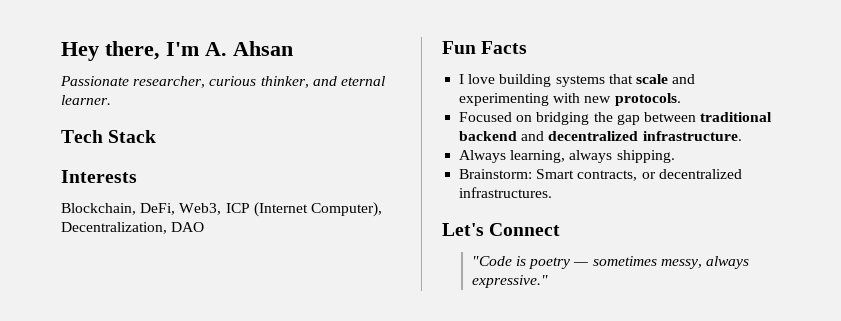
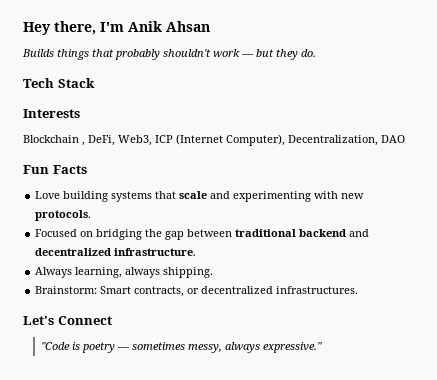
[205,42,227,56] A. -> [128,21,162,32] Anik
[60,76,385,88] [61,95,111,105] Passionate researcher, curious thinker, and eternal learner. -> [22,49,316,60] Builds things that probably shouldn't work — but they do.
[61,203,136,215] Blockchain, -> [23,135,85,146] Blockchain ,
[459,74,496,84] I love -> [35,191,61,199] Love

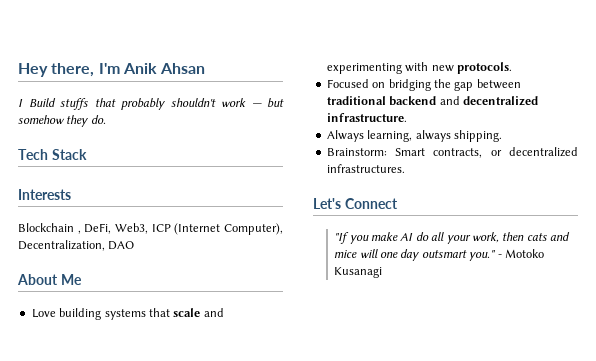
[22,49,89,60] Builds things -> [18,98,88,110] I Build stuffs
(274, 53) none -> [18,115,65,124] somehow
[23,165,87,174] Fun Facts -> [17,274,82,285] About Me
[40,342,322,353] "Code is poetry — sometimes messy, always expressive." -> [334,232,571,244] [334,249,544,261] [334,267,383,278] "If you make AI do all your work, then cats and mice will one day outsmart you." - Motoko Kusanagi

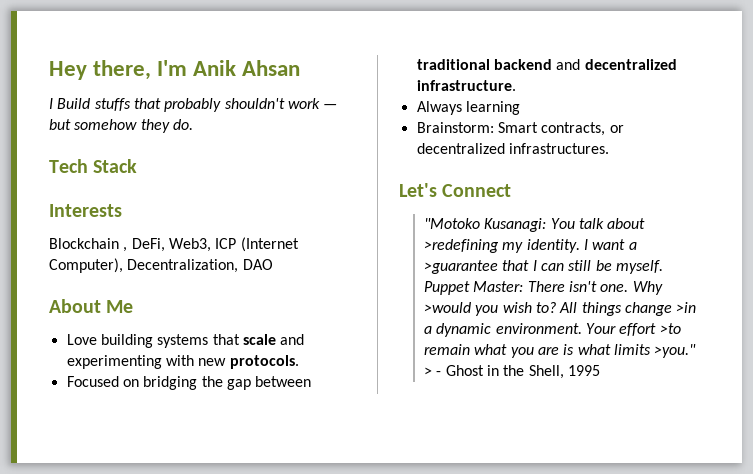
[367,130,502,142] learning, always shipping. -> [465,101,520,115] learning
[334,232,571,244] [334,249,544,261] [334,267,383,278] "If you make AI do all your work, then cats and mice will one day outsmart you." - Motoko Kusanagi -> [424,218,646,232] [424,239,637,253] [424,260,664,274] [424,281,663,295] [424,302,697,316] [424,323,681,337] [424,344,697,358] [424,365,601,379] "Motoko Kusanagi: You talk about >redefining my identity. I want a >guarantee that I can still be myself. Puppet Master: There isn't one. Why >would you wish to? All things change >in a dynamic environment. Your effort >to remain what you are is what limits >you." > - Ghost in the Shell, 1995

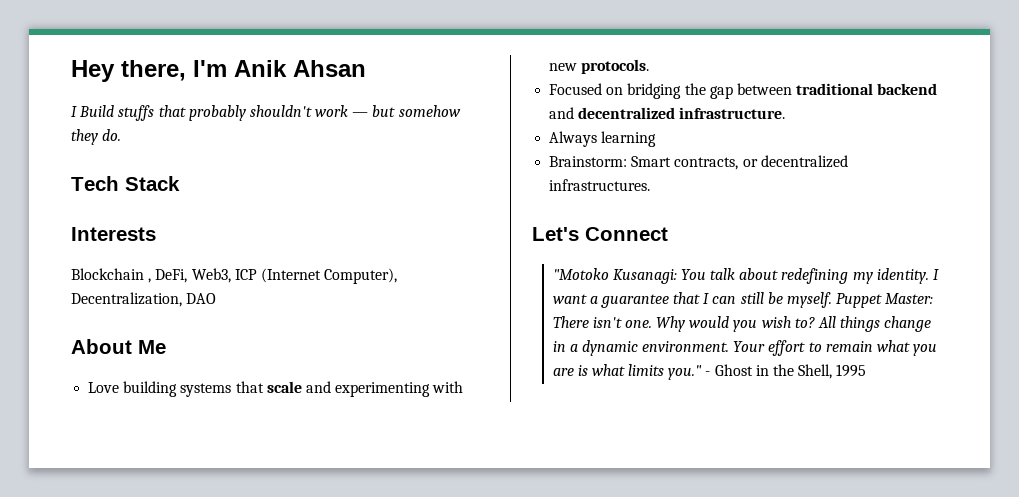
[424,239,500,253] >redefining -> [781,268,849,284] redefining
[424,260,499,274] >guarantee -> [600,294,669,308] guarantee
[424,302,472,313] >would -> [689,316,730,328] would
[676,302,697,313] >in -> [552,341,566,352] in
[659,323,681,334] >to -> [808,342,822,352] to
[654,344,697,358] [424,367,433,376] >you." > -> [668,365,703,380] you."

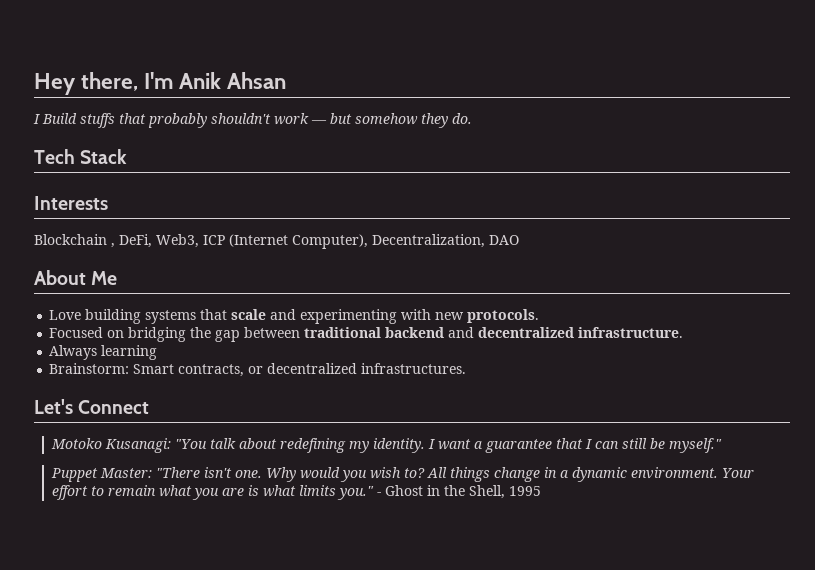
[552,268,706,284] "Motoko Kusanagi: You -> [51,438,208,453] Motoko Kusanagi: "You
[786,292,832,308] myself. -> [669,438,723,453] myself." //
[552,316,589,328] There -> [156,467,201,478] "There

